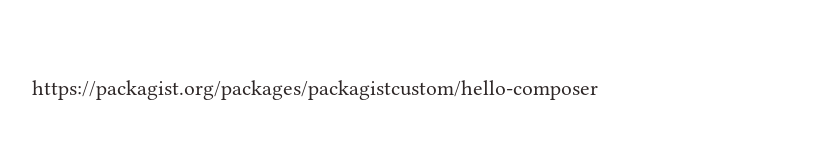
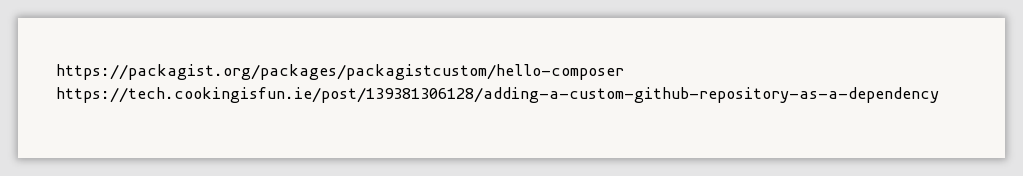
(598, 90) none -> [56,87,939,103] https://tech.cookingisfun.ie/post/139381306128/adding-a-custom-github-repository-as-a-dependency

